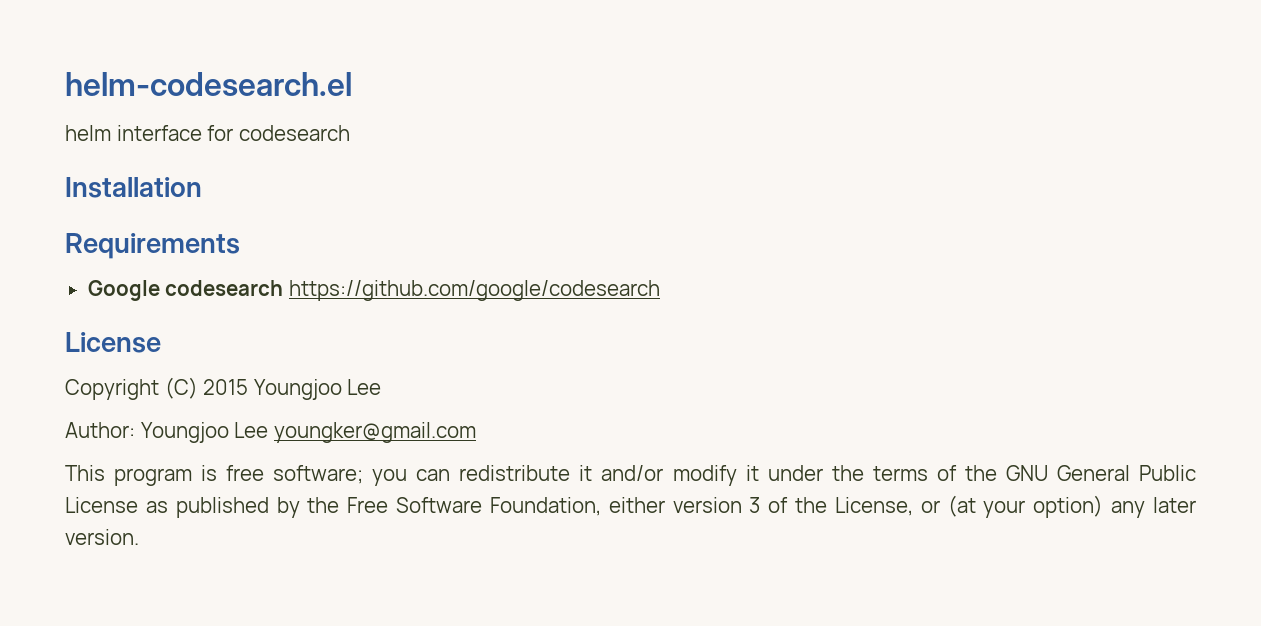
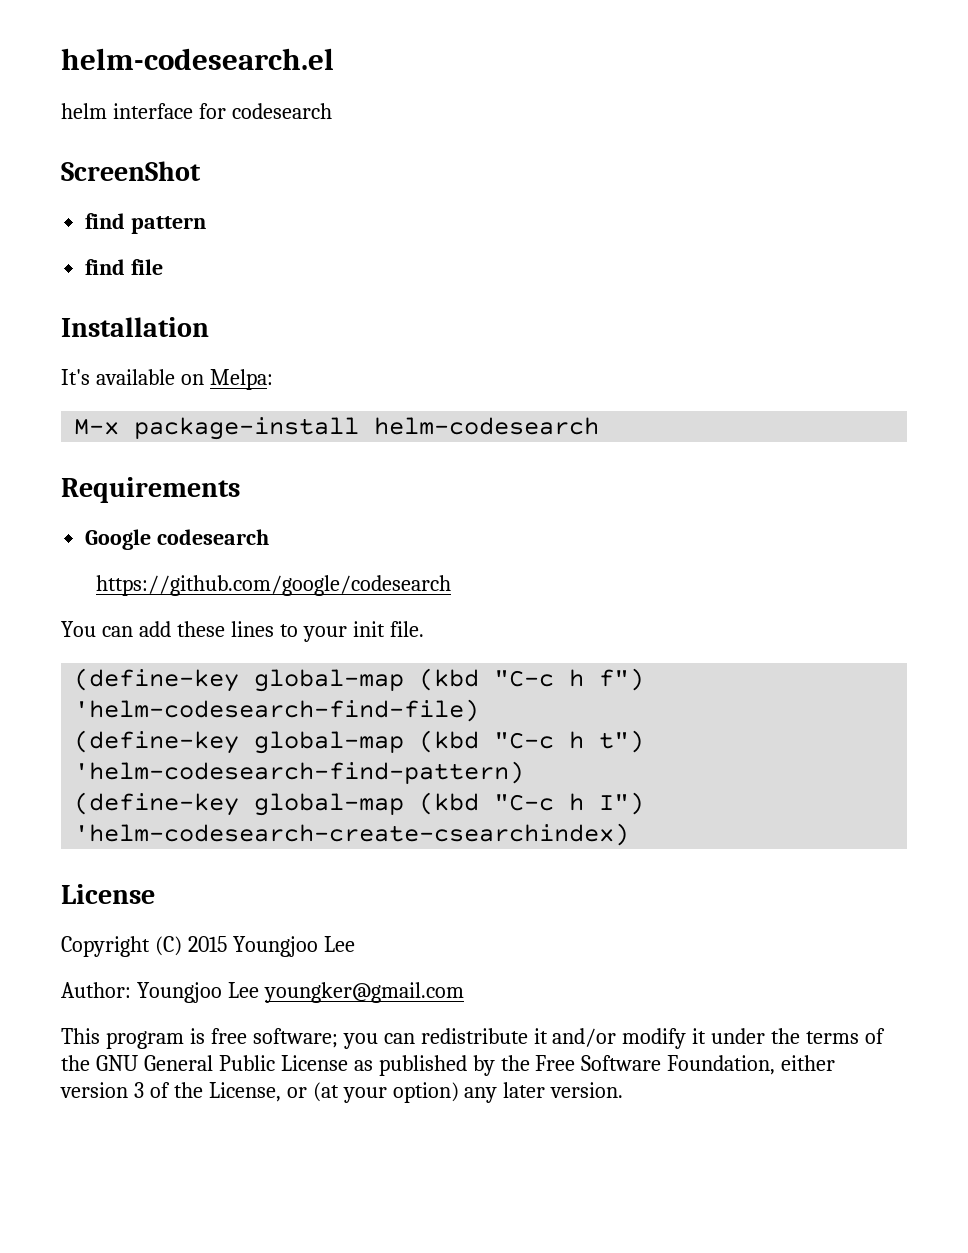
[65,177,202,198] Installation -> [61,161,201,181] [85,213,207,234] [85,259,164,275] [61,317,209,337] [61,369,273,390] [74,417,600,440] ScreenShot // find pattern // find file // Installation // It's available on Melpa: // M-x package-install helm-codesearch
(284, 288) none -> (270, 537) //
(660, 290) none -> [61,621,424,642] [74,668,645,692] [74,699,480,722] [74,730,645,754] [74,761,525,784] [74,792,645,816] [74,823,630,846] // You can add these lines to your init file. // (define-key global-map (kbd "C-c h f") 'helm-codesearch-find-file) // (define-key global-map (kbd "C-c h t") 'helm-codesearch-find-pattern) // (define-key global-map (kbd "C-c h I") 'helm-codesearch-create-csearchindex)

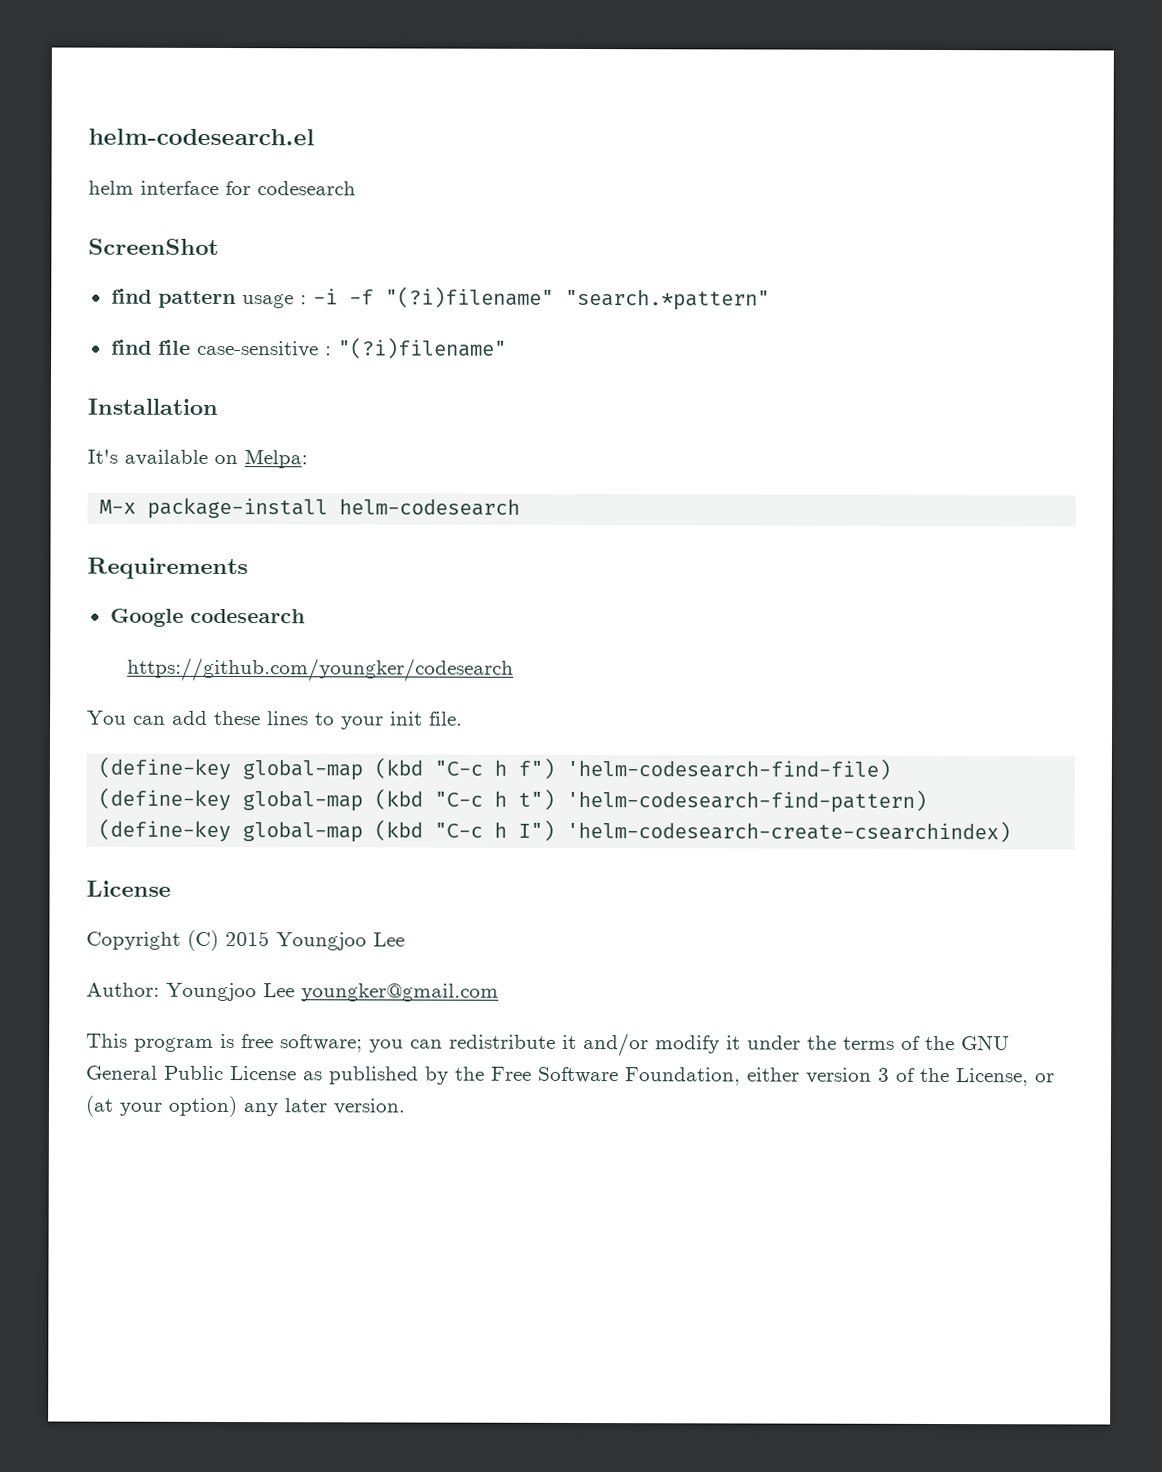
(207, 225) none -> [241,286,770,311] usage : -i -f "(?i)filename" "search.*pattern"
(164, 267) none -> [196,337,507,359] case-sensitive : "(?i)filename"
[95,575,451,596] https://github.com/google/codesearch -> [127,657,515,682] https://github.com/youngker/codesearch

